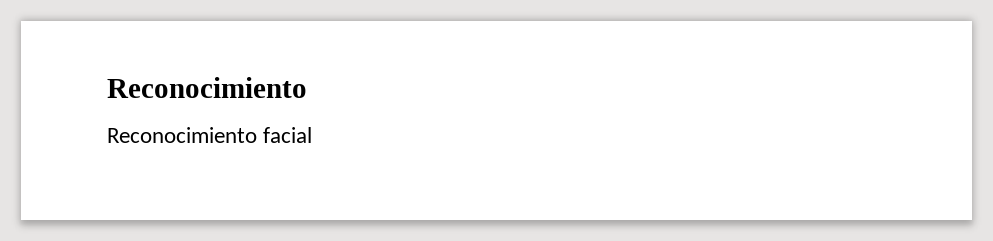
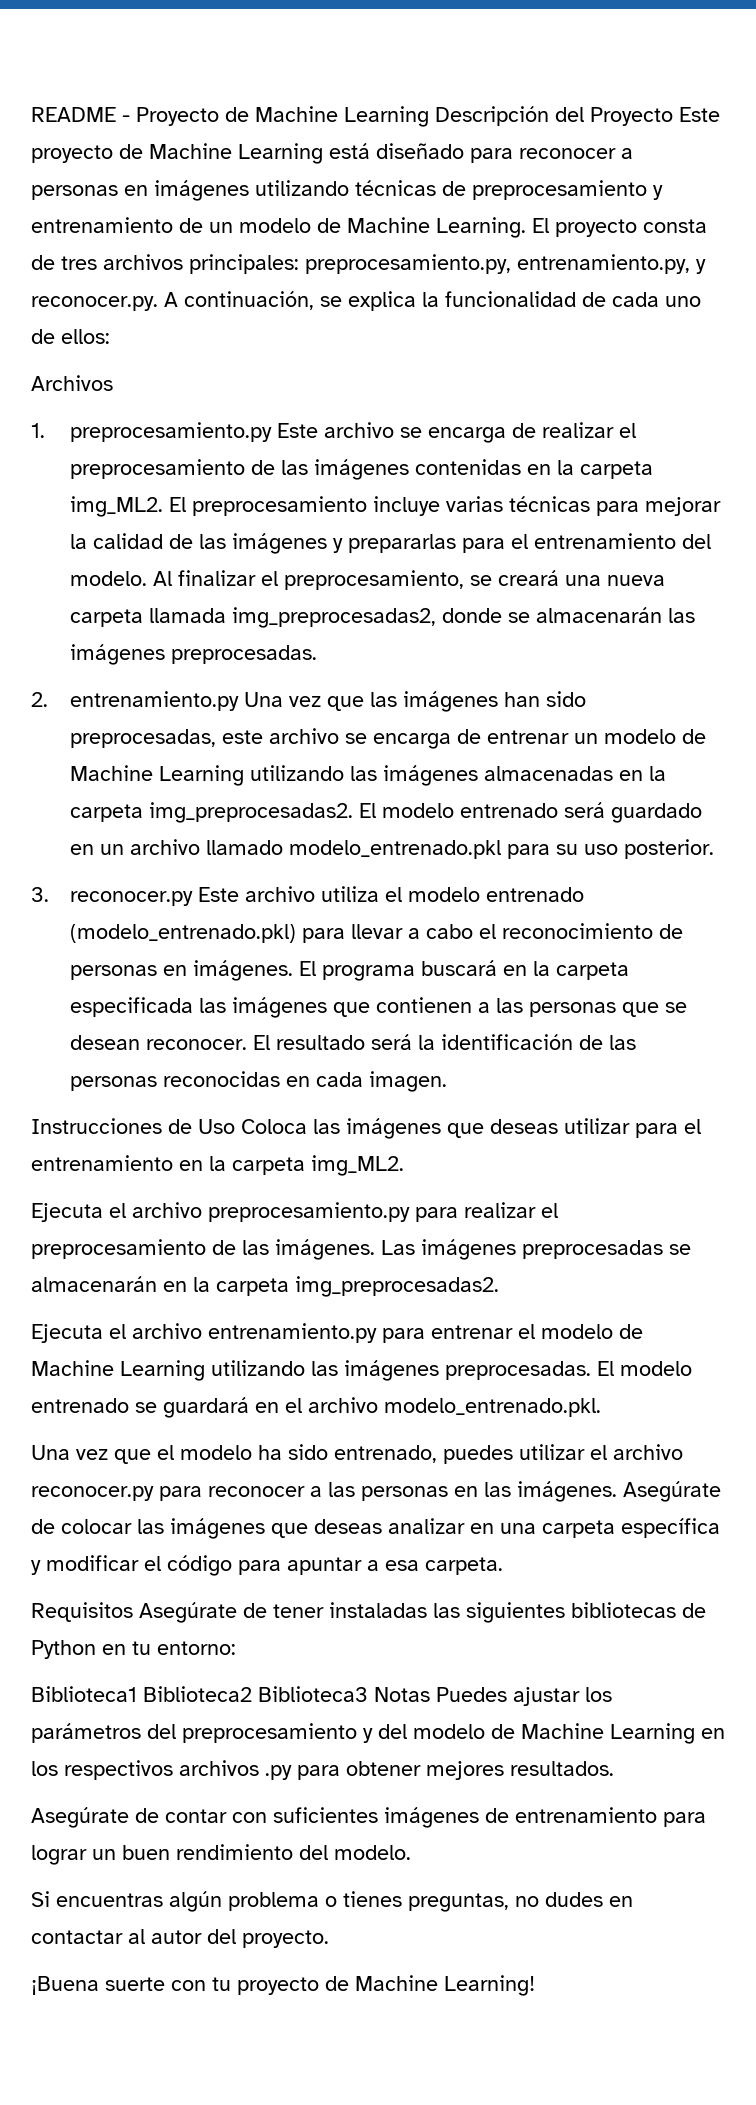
[107,77,307,98] [107,127,313,143] Reconocimiento // Reconocimiento facial -> [31,106,720,127] [31,143,633,164] [31,180,663,201] [31,217,707,238] [31,254,706,274] [31,291,701,311] [31,329,110,344] [31,375,113,391] [31,422,637,443] [70,459,654,480] [70,496,722,517] [70,533,712,554] [70,570,666,590] [70,607,696,628] [70,644,318,665] [31,691,587,712] [70,728,707,749] [70,765,667,786] [70,802,703,823] [70,839,715,859] [31,886,585,906] [70,923,684,943] [70,960,630,981] [70,997,688,1018] [70,1034,637,1050] [70,1071,448,1092] [31,1118,701,1139] [31,1155,404,1176] [31,1202,558,1222] [31,1239,691,1260] [31,1276,499,1297] [31,1323,643,1343] [31,1360,692,1381] [31,1397,601,1418] [31,1444,683,1464] [31,1481,721,1502] [31,1518,720,1539] [31,1555,503,1576] [31,1602,706,1623] [31,1640,236,1659] [31,1686,612,1706] [31,1723,725,1744] [31,1760,614,1780] [31,1807,706,1828] [31,1844,411,1865] [31,1891,633,1912] [31,1929,329,1948] [31,1975,535,1996] README - Proyecto de Machine Learning Descripción del Proyecto Este proyecto de Machine Learning está diseñado para reconocer a personas en imágenes utilizando técnicas de preprocesamiento y entrenamiento de un modelo de Machine Learning. El proyecto consta de tres archivos principales: preprocesamiento.py, entrenamiento.py, y reconocer.py. A continuación, se explica la funcionalidad de cada uno de ellos: // Archivos // 1. preprocesamiento.py Este archivo se encarga de realizar el preprocesamiento de las imágenes contenidas en la carpeta img_ML2. El preprocesamiento incluye varias técnicas para mejorar la calidad de las imágenes y prepararlas para el entrenamiento del modelo. Al finalizar el preprocesamiento, se creará una nueva carpeta llamada img_preprocesadas2, donde se almacenarán las imágenes preprocesadas. // 2. entrenamiento.py Una vez que las imágenes han sido preprocesadas, este archivo se encarga de entrenar un modelo de Machine Learning utilizando las imágenes almacenadas en la carpeta img_preprocesadas2. El modelo entrenado será guardado en un archivo llamado modelo_entrenado.pkl para su uso posterior. // 3. reconocer.py Este archivo utiliza el modelo entrenado (modelo_entrenado.pkl) para llevar a cabo el reconocimiento de personas en imágenes. El programa buscará en la carpeta especificada las imágenes que contienen a las personas que se desean reconocer. El resultado será la identificación de las personas reconocidas en cada imagen. // Instrucciones de Uso Coloca las imágenes que deseas utilizar para el entrenamiento en la carpeta img_ML2. // Ejecuta el archivo preprocesamiento.py para realizar el preprocesamiento de las imágenes. Las imágenes preprocesadas se almacenarán en la carpeta img_preprocesadas2. // Ejecuta el archivo entrenamiento.py para entrenar el modelo de Machine Learning utilizando las imágenes preprocesadas. El modelo entrenado se guardará en el archivo modelo_entrenado.pkl. // Una vez que el modelo ha sido entrenado, puedes utilizar el archivo reconocer.py para reconocer a las personas en las imágenes. Asegúrate de colocar las imágenes que deseas analizar en una carpeta específica y modificar el código para apuntar a esa carpeta. // Requisitos Asegúrate de tener instaladas las siguientes bibliotecas de Python en tu entorno: // Biblioteca1 Biblioteca2 Biblioteca3 Notas Puedes ajustar los parámetros del preprocesamiento y del modelo de Machine Learning en los respectivos archivos .py para obtener mejores resultados. // Asegúrate de contar con suficientes imágenes de entrenamiento para lograr un buen rendimiento del modelo. // Si encuentras algún problema o tienes preguntas, no dudes en contactar al autor del proyecto. // ¡Buena suerte con tu proyecto de Machine Learning!

